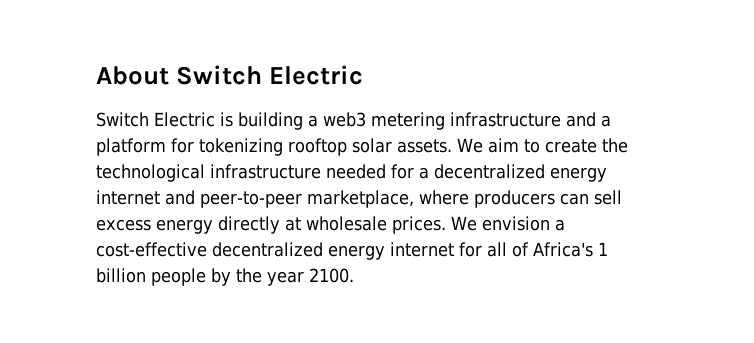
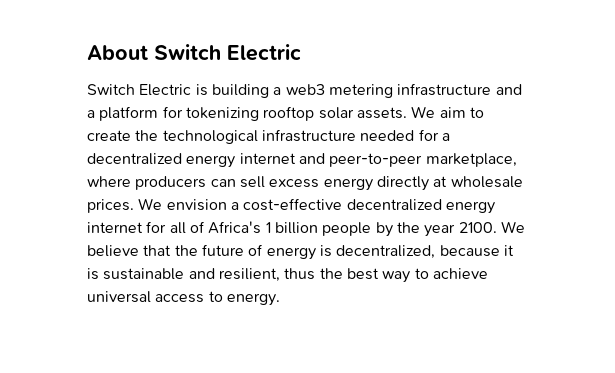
(354, 275) none -> [500,221,525,233] [87,244,514,260] [87,268,488,283] [87,291,280,306] We believe that the future of energy is decentralized, because it is sustainable and resilient, thus the best way to achieve universal access to energy.

